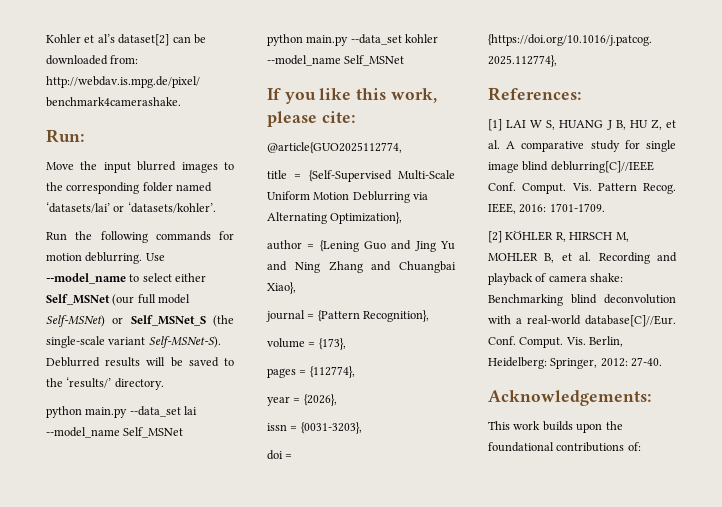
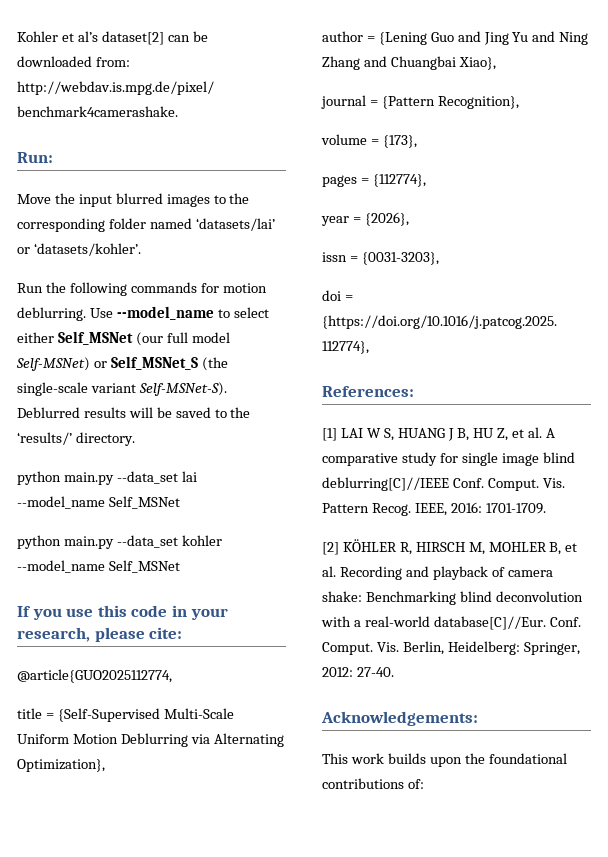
[319,88,437,103] like this work, -> [66,605,228,620] [17,627,90,642] use this code in your research,

